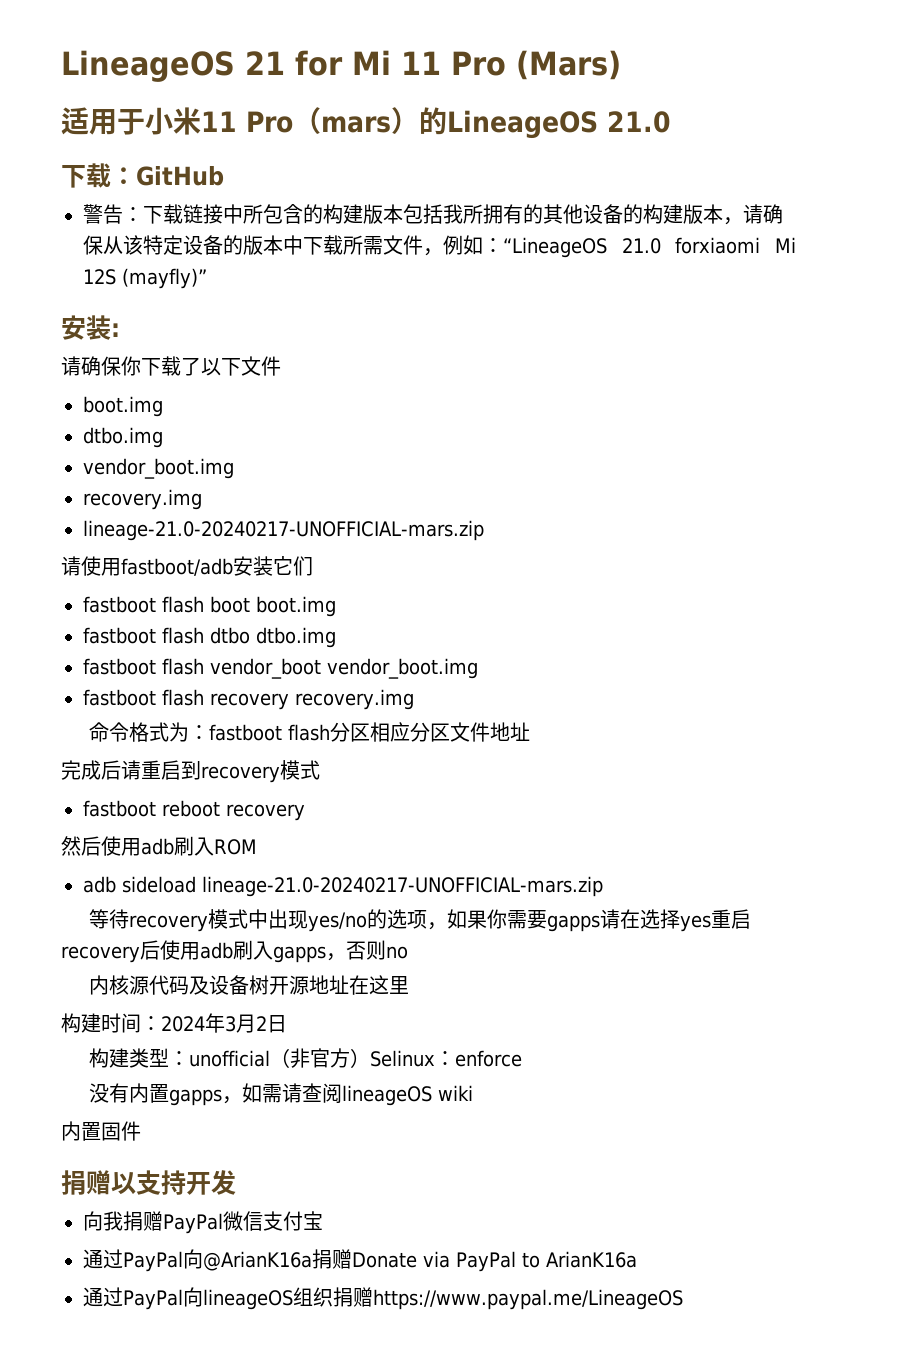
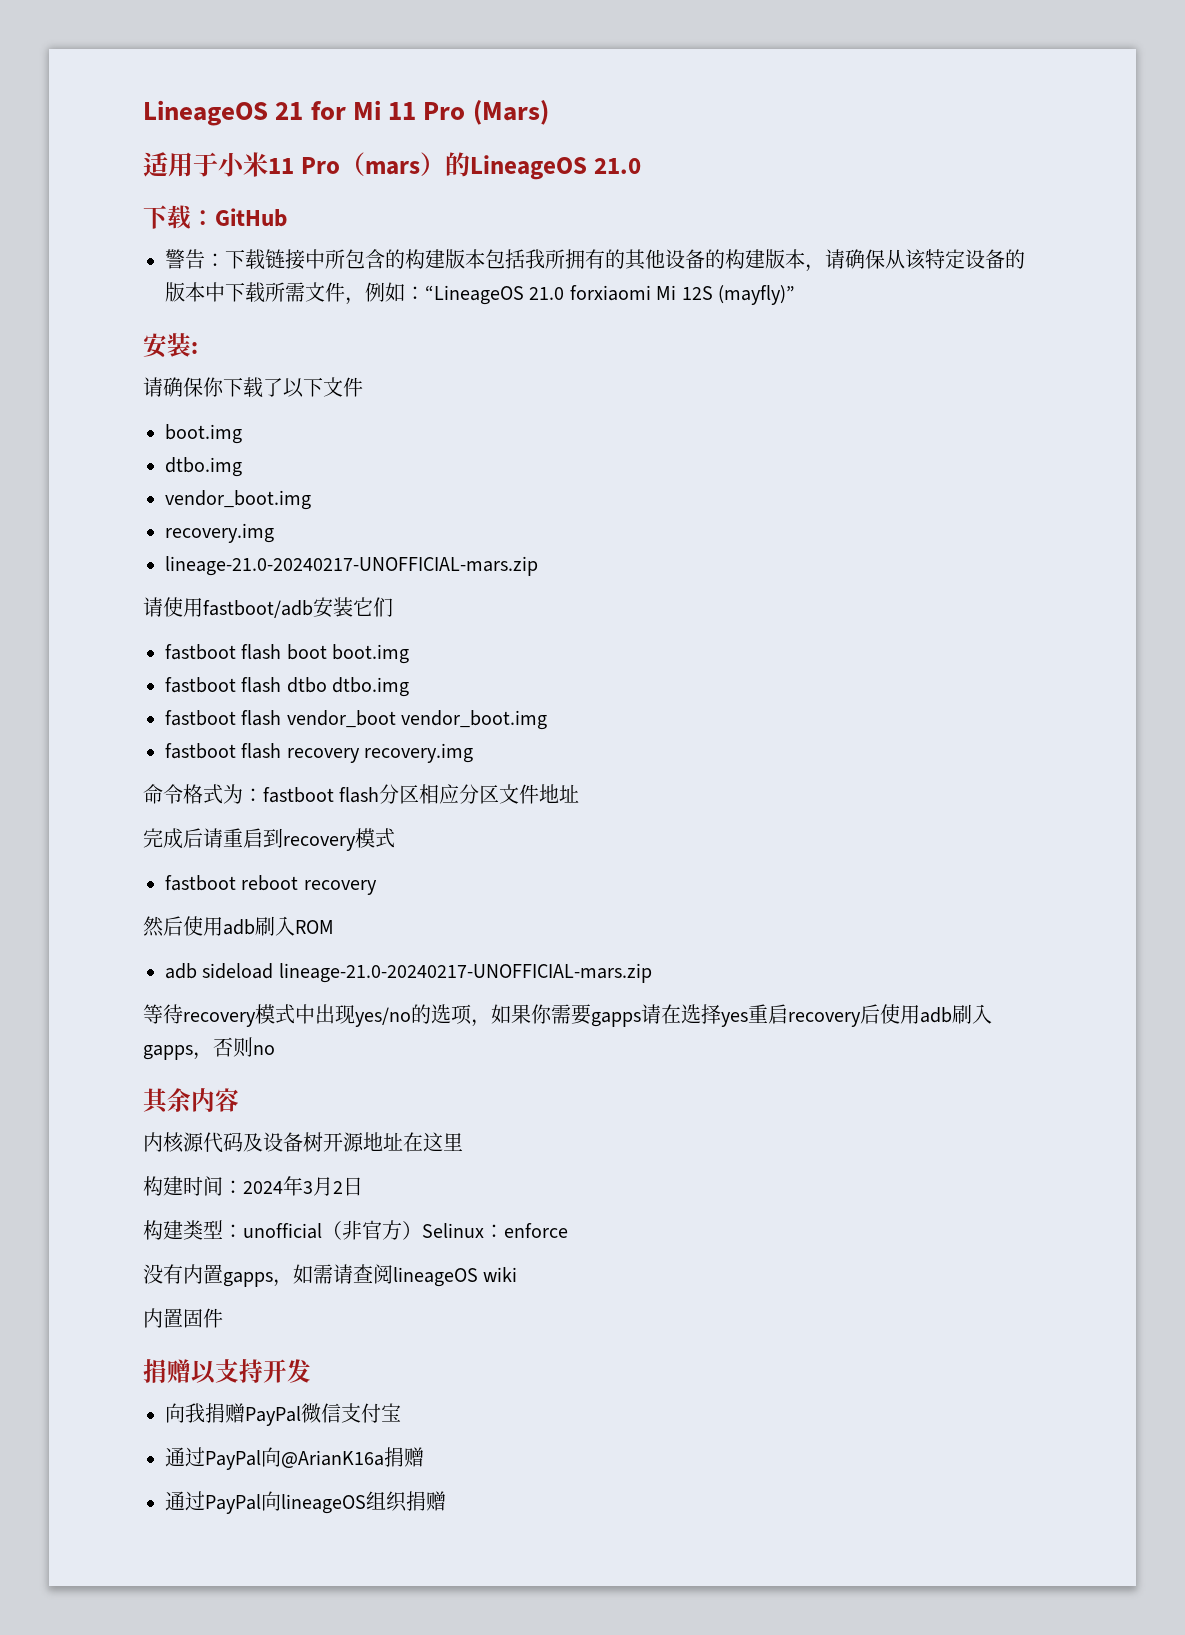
(408, 952) none -> [143,1088,239,1114] // 其余内容
[351,1251,637,1272] Donate via PayPal to ArianK16a -> (424, 1457) none
[372,1289,683,1310] https://www.paypal.me/LineageOS -> (446, 1501) none

